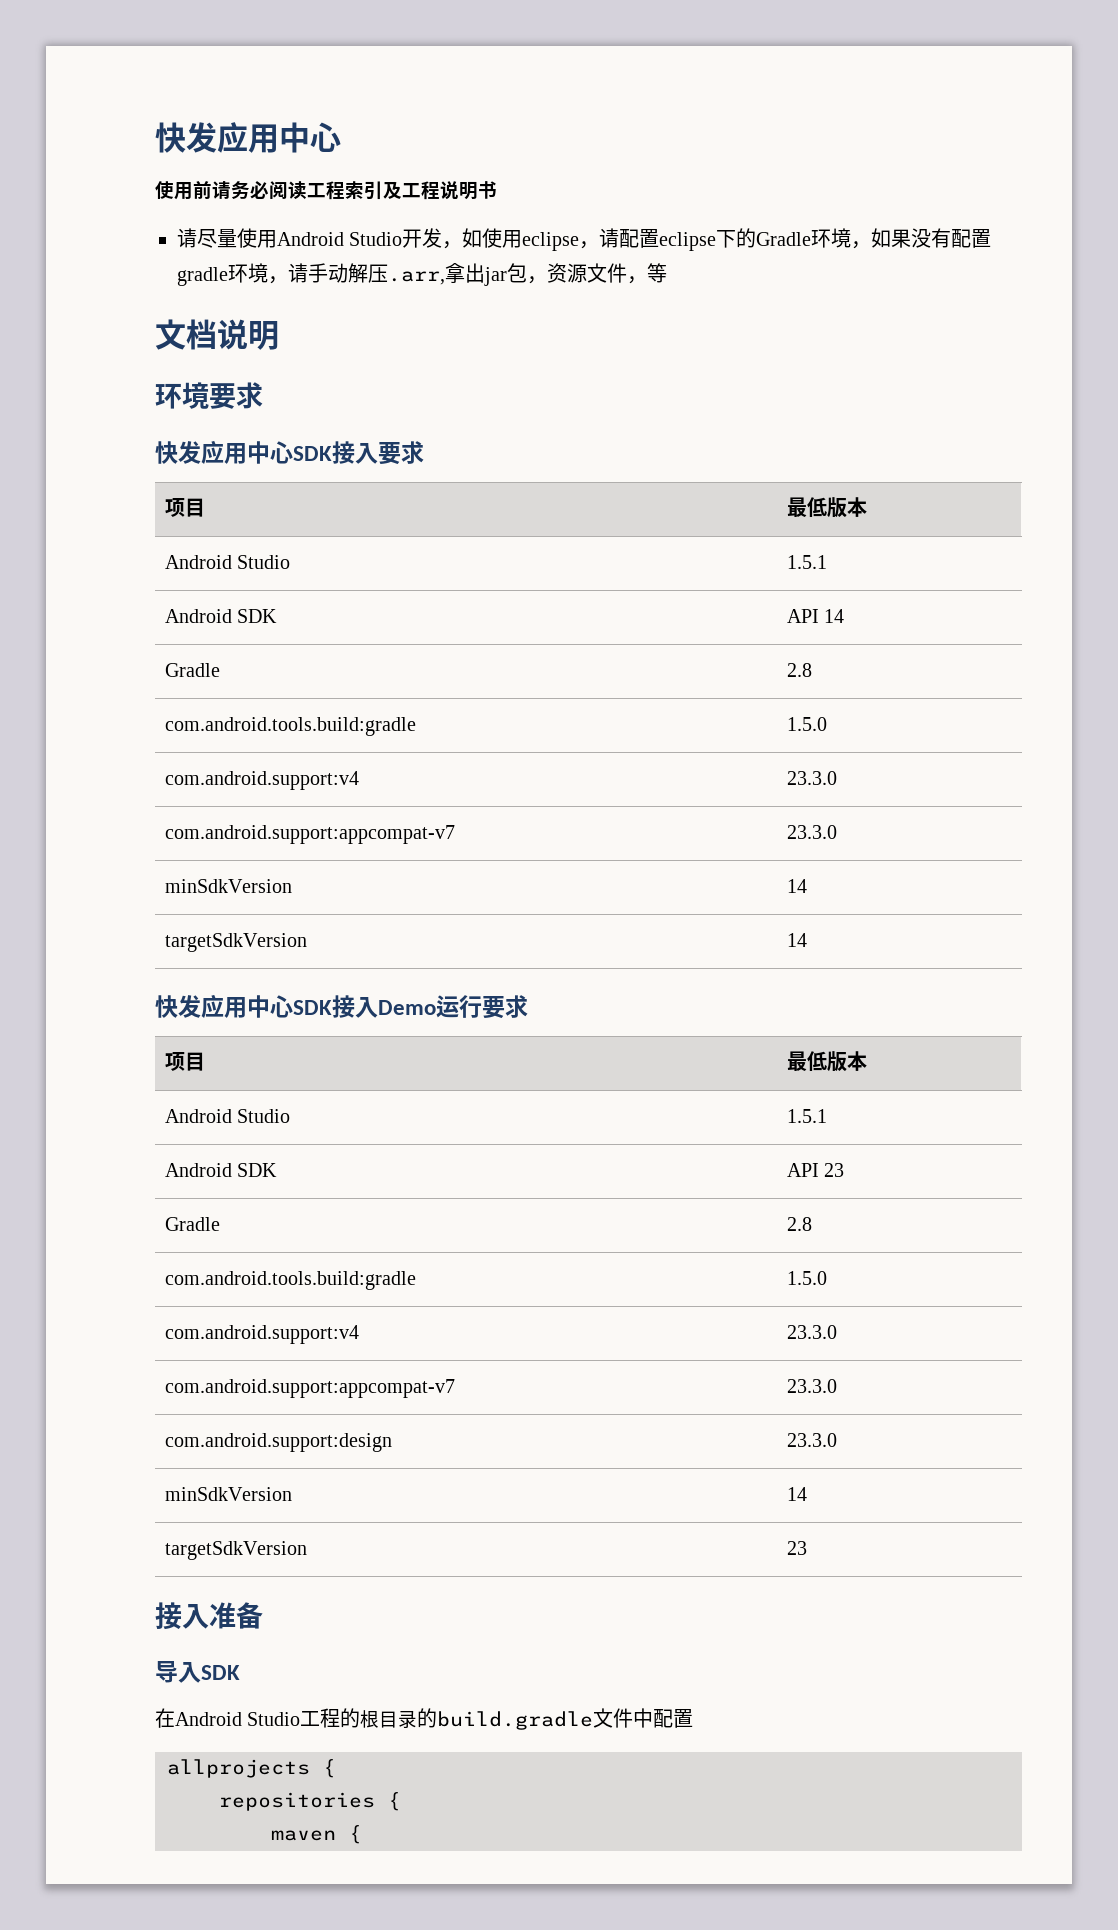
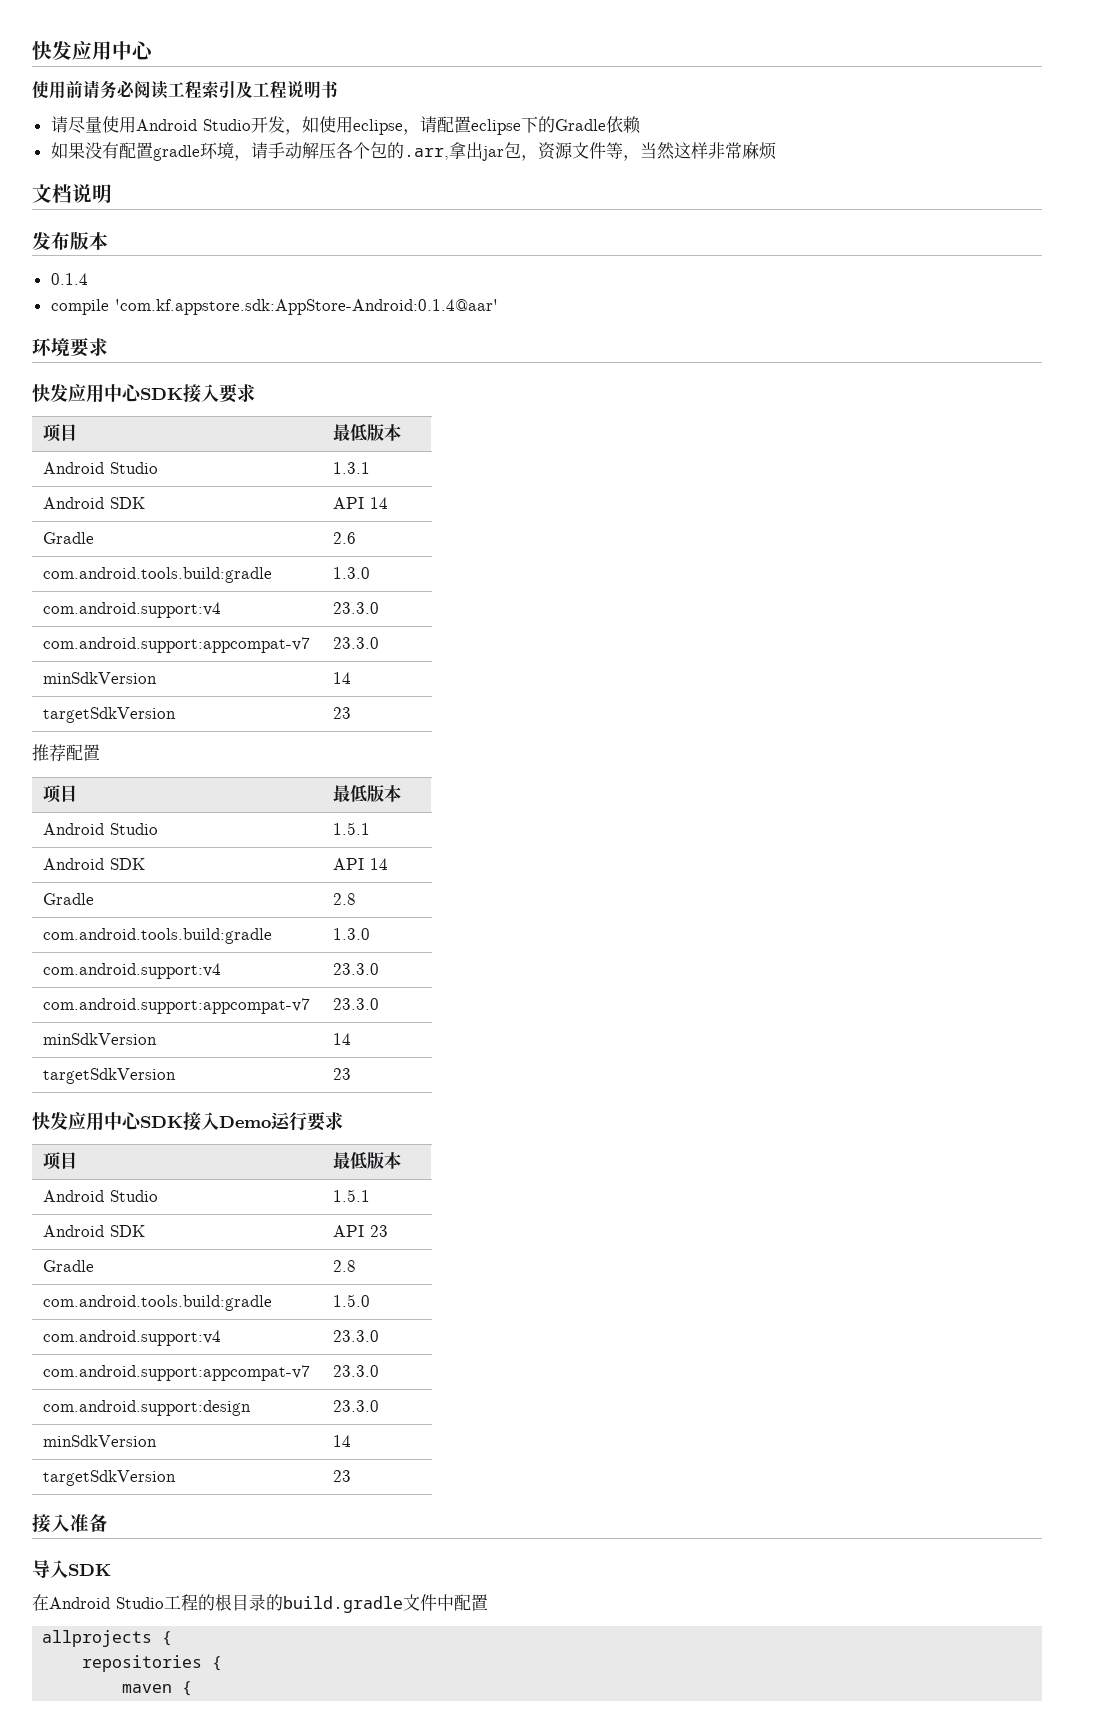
[811,228,872,249] 环境， -> [605,116,641,134] 依赖 //
(388, 273) none -> [335,142,404,159] 各个包的
[627,263,667,284] [155,319,279,350] ，等 // 文档说明 -> [605,142,776,161] [32,184,112,203] [32,231,108,250] [50,273,88,285] [50,299,498,315] 等，当然这样非常麻烦 // 文档说明 // 发布版本 // 0.1.4 // compile 'com.kf.appstore.sdk:AppStore-Android:0.1.4@aar'
[786,555,827,569] [164,609,278,623] [786,609,845,623] [164,663,220,677] [786,663,812,677] [164,717,416,736] [786,717,827,731] [164,771,359,790] [786,771,837,785] [164,825,455,844] [786,825,837,839] [164,879,292,893] [786,879,807,893] [164,933,307,952] [786,933,807,947] 1.5.1 // Android SDK | API 14 // Gradle | 2.8 // com.android.tools.build:gradle | 1.5.0 // com.android.support:v4 | 23.3.0 // com.android.support:appcompat-v7 | 23.3.0 // minSdkVersion | 14 // targetSdkVersion | 14 -> [333,462,371,474] [43,497,146,509] [333,497,389,509] [43,532,95,544] [333,532,357,544] [43,567,273,583] [333,567,371,579] [43,602,222,618] [333,602,380,614] [43,637,311,653] [333,637,380,649] [43,672,158,684] [333,672,352,684] [43,707,177,723] [333,707,352,719] [32,744,100,762] [43,785,78,803] [333,785,402,802] [43,823,159,835] [333,822,371,835] [43,858,146,870] [333,858,389,870] [43,893,95,905] [333,893,357,905] [43,928,273,944] [333,928,371,940] [43,963,222,979] [333,963,380,975] [43,998,311,1014] [333,998,380,1010] [43,1033,158,1045] [333,1033,352,1045] [43,1068,177,1084] [333,1068,352,1080] 1.3.1 // Android SDK | API 14 // Gradle | 2.6 // com.android.tools.build:gradle | 1.3.0 // com.android.support:v4 | 23.3.0 // com.android.support:appcompat-v7 | 23.3.0 // minSdkVersion | 14 // targetSdkVersion | 23 // 推荐配置 // 项目 | 最低版本 // Android Studio | 1.5.1 // Android SDK | API 14 // Gradle | 2.8 // com.android.tools.build:gradle | 1.3.0 // com.android.support:v4 | 23.3.0 // com.android.support:appcompat-v7 | 23.3.0 // minSdkVersion | 14 // targetSdkVersion | 23

